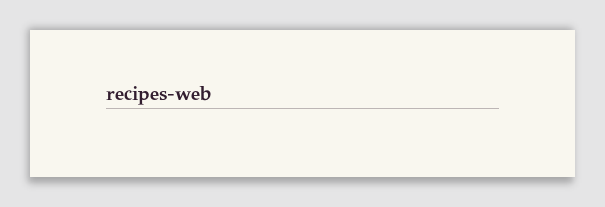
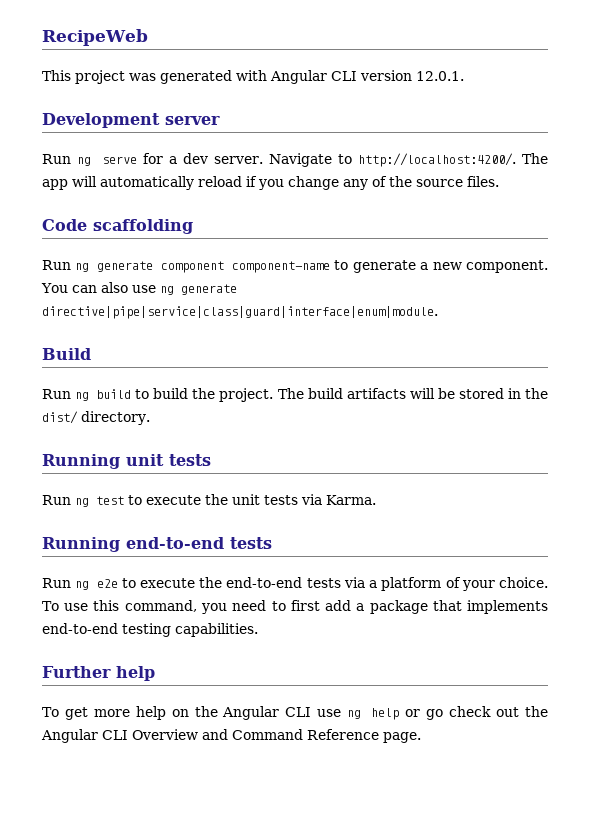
[106,86,211,105] recipes-web -> [42,29,148,46] [42,70,464,84] [42,113,220,128] [42,153,548,167] [42,176,499,190] [42,219,193,234] [42,260,548,273] [41,282,237,295] [42,306,438,319] [42,348,91,360] [42,388,548,402] [42,411,150,425] [42,454,211,469] [42,494,376,507] [42,537,272,552] [42,577,548,591] [42,600,548,614] [42,623,258,637] [42,666,155,681] [42,706,549,720] [41,729,421,743] RecipeWeb // This project was generated with Angular CLI version 12.0.1. // Development server // Run ng serve for a dev server. Navigate to http://localhost:4200/. The app will automatically reload if you change any of the source files. // Code scaffolding // Run ng generate component component-name to generate a new component. You can also use ng generate directive|pipe|service|class|guard|interface|enum|module. // Build // Run ng build to build the project. The build artifacts will be stored in the dist/ directory. // Running unit tests // Run ng test to execute the unit tests via Karma. // Running end-to-end tests // Run ng e2e to execute the end-to-end tests via a platform of your choice. To use this command, you need to first add a package that implements end-to-end testing capabilities. // Further help // To get more help on the Angular CLI use ng help or go check out the Angular CLI Overview and Command Reference page.

